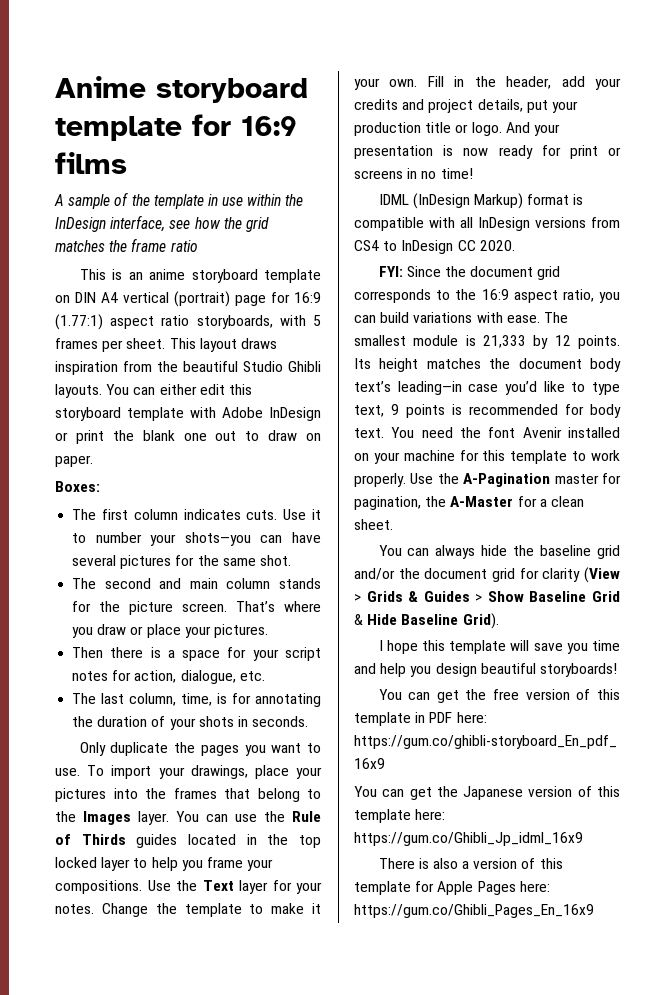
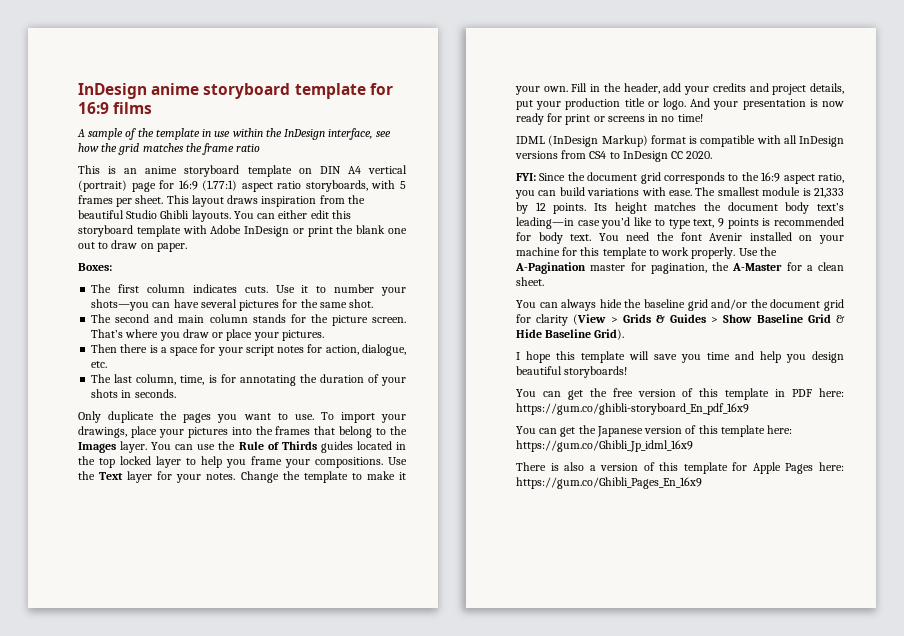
[55,76,146,98] Anime -> [78,83,200,99] InDesign anime

